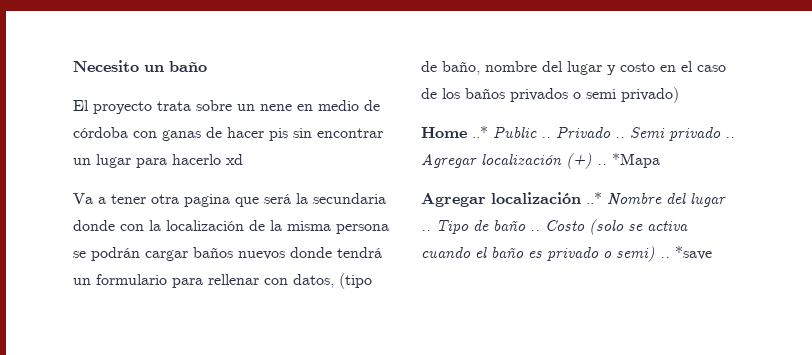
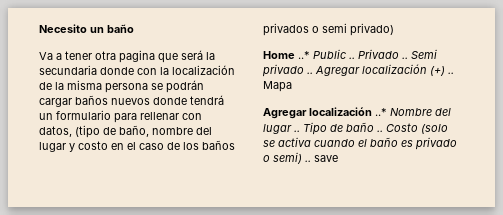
[73,100,380,114] [73,127,383,141] [73,154,243,168] // El proyecto trata sobre un nene en medio de córdoba con ganas de hacer pis sin encontrar un lugar para hacerlo xd -> (134, 28) none
[612,153,660,168] *Mapa -> [263,81,292,92] Mapa
[675,246,712,260] *save -> [314,155,338,162] save

